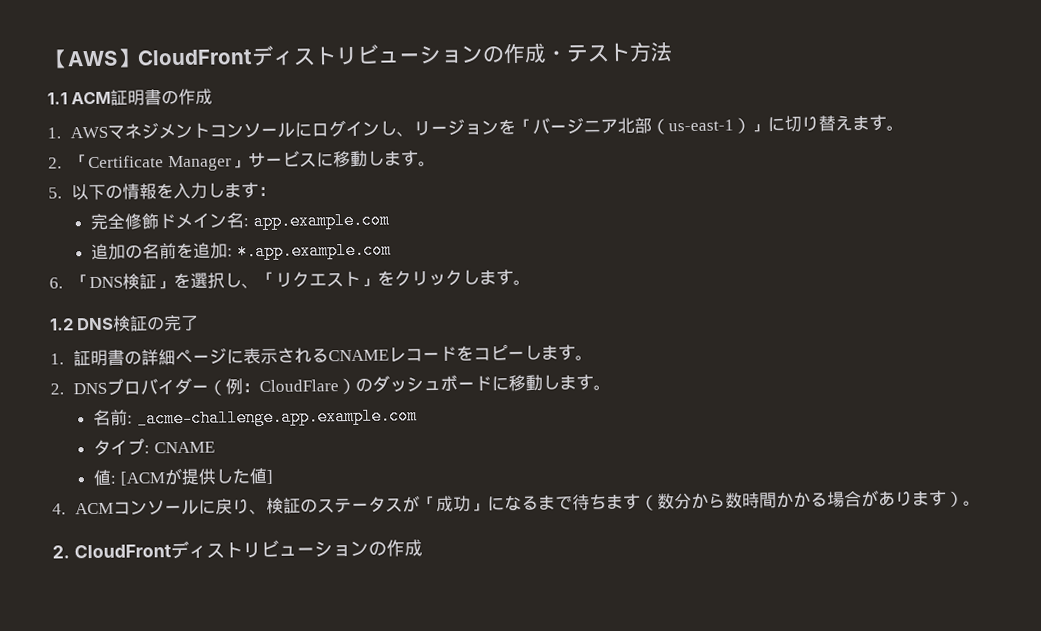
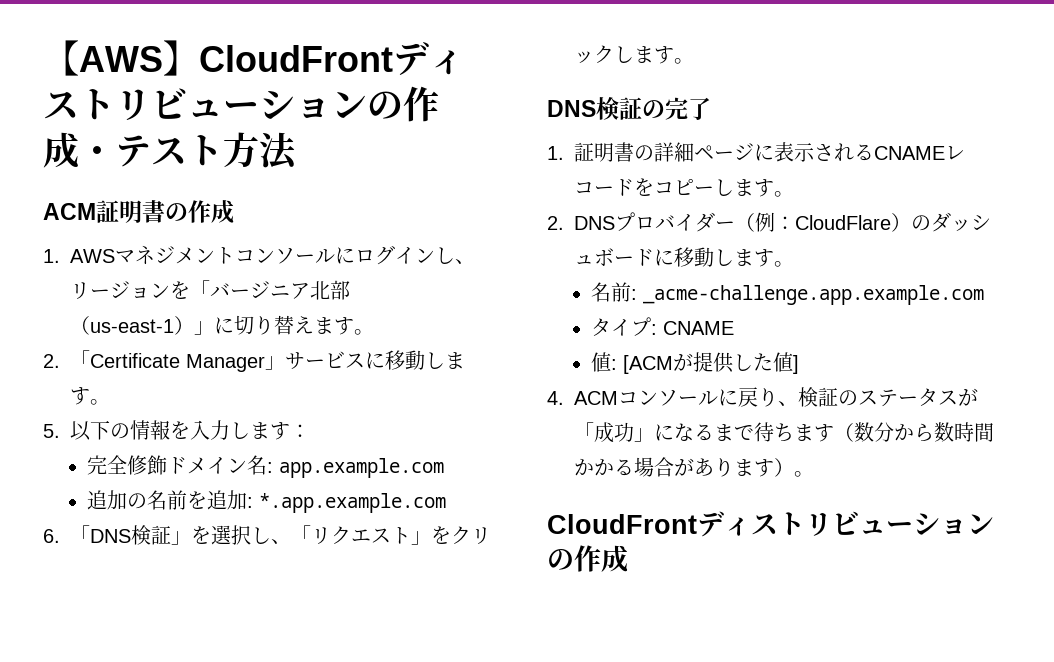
[47,92,68,105] 1.1 -> (298, 151) none
[50,318,74,331] 1.2 -> (694, 61) none
[52,545,70,559] 2. -> (814, 474) none

